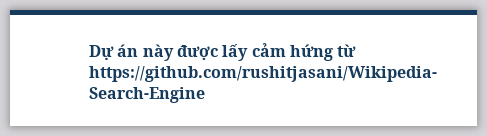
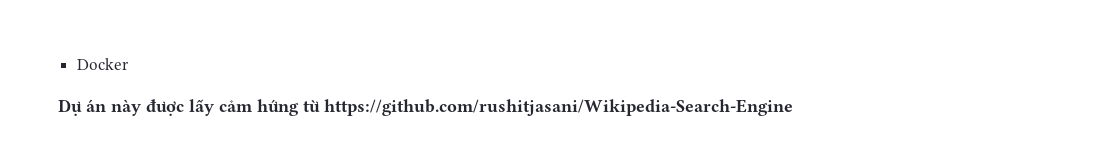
(89, 52) none -> [76,58,129,70] Docker //

